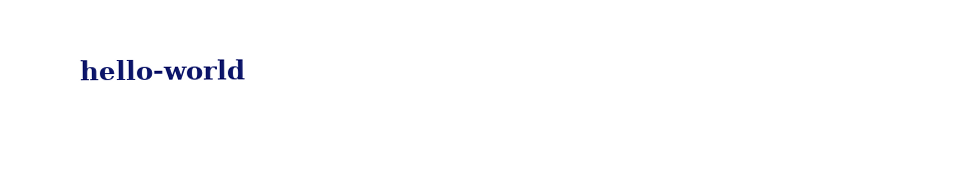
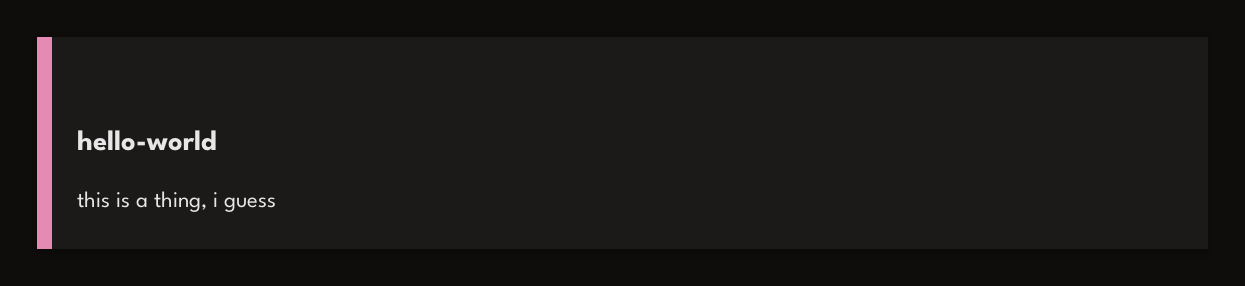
(245, 70) none -> [77,191,277,212] // this is a thing, i guess

